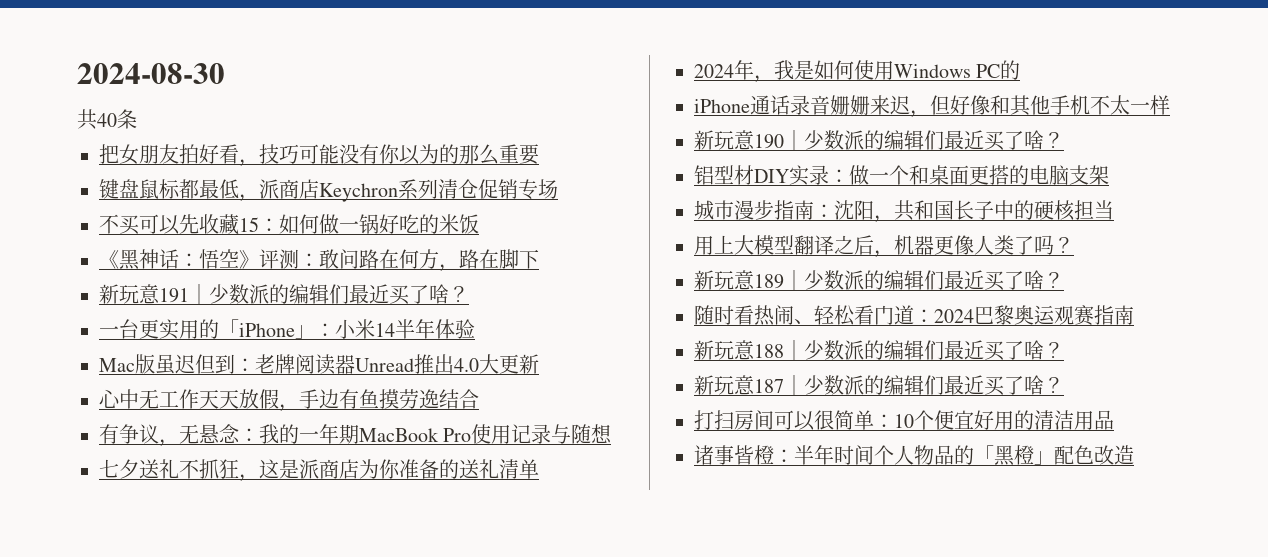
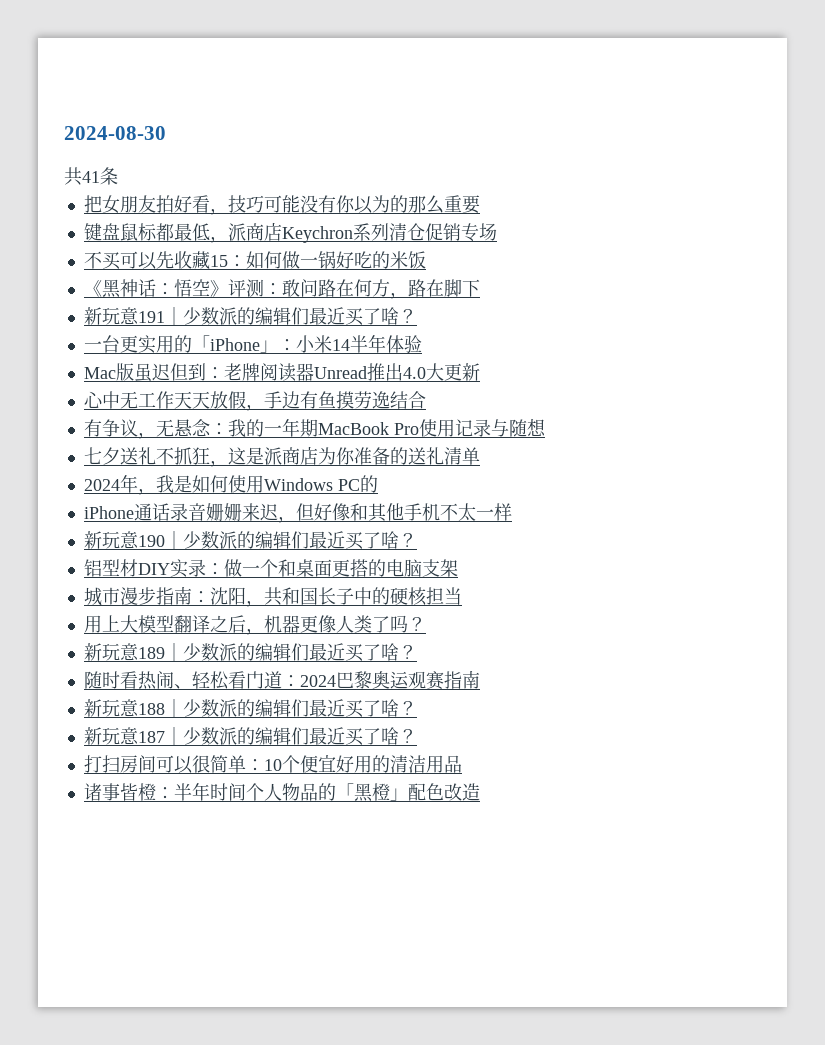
[97,113,117,127] 40 -> [82,171,100,183] 41

